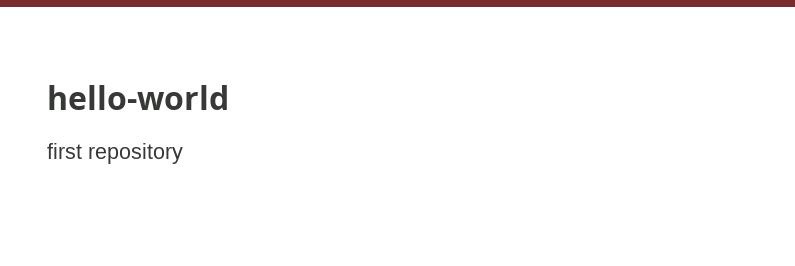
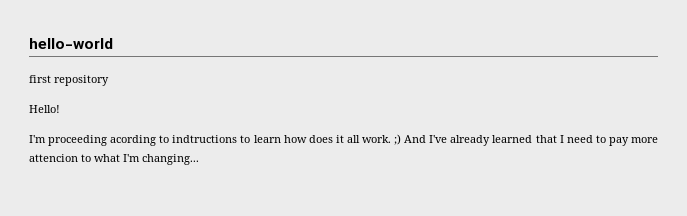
(183, 153) none -> [29,105,60,113] [29,134,658,146] [29,154,199,165] // Hello! // I'm proceeding acording to indtructions to learn how does it all work. ;) And I've already learned that I need to pay more attencion to what I'm changing...

